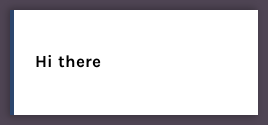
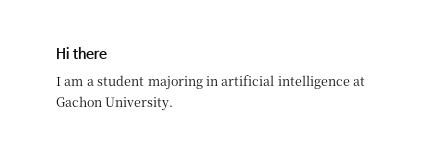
(101, 61) none -> [56,75,365,90] [56,96,174,111] // I am a student majoring in artificial intelligence at Gachon University.

